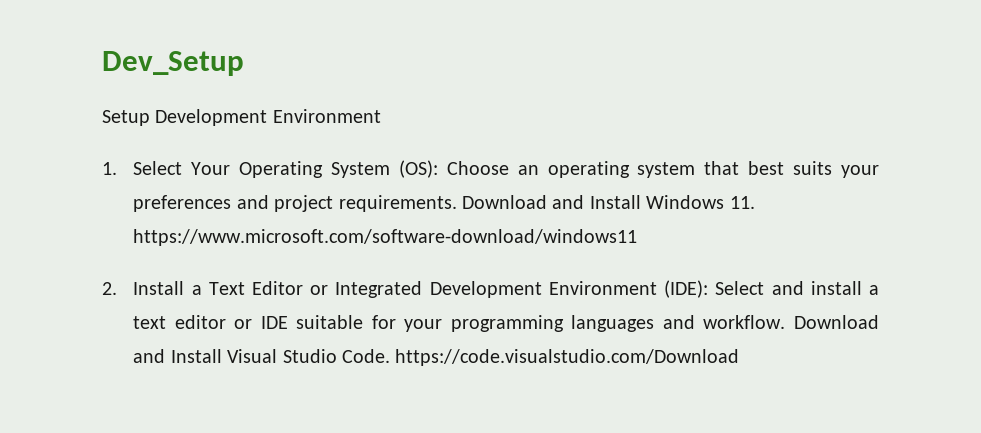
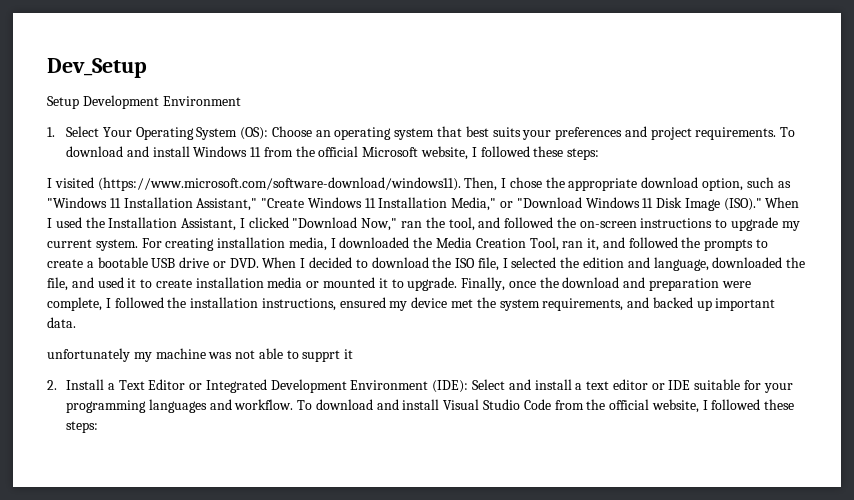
[461,195,755,209] [133,229,638,246] Download and Install Windows 11. https://www.microsoft.com/software-download/windows11 -> [780,127,796,137] [65,146,600,160] [47,177,791,191] [47,197,800,211] [47,217,800,231] [47,237,769,251] [47,257,806,271] [47,277,751,291] [47,297,776,311] [47,317,76,328] [47,348,354,362] To download and install Windows 11 from the official Microsoft website, I followed these steps: // I visited (https://www.microsoft.com/software-download/windows11). Then, I chose the appropriate download option, such as "Windows 11 Installation Assistant," "Create Windows 11 Installation Media," or "Download Windows 11 Disk Image (ISO)." When I used the Installation Assistant, I clicked "Download Now," ran the tool, and followed the on-screen instructions to upgrade my current system. For creating installation media, I downloaded the Media Creation Tool, ran it, and followed the prompts to create a bootable USB drive or DVD. When I decided to download the ISO file, I selected the edition and language, downloaded the file, and used it to create installation media or mounted it to upgrade. Finally, once the download and preparation were complete, I followed the installation instructions, ensured my device met the system requirements, and backed up important data. // unfortunately my machine was not able to supprt it
[794,315,880,329] [133,349,740,366] Download and Install Visual Studio Code. https://code.visualstudio.com/Download -> [297,399,795,413] [65,421,98,433] To download and install Visual Studio Code from the official website, I followed these steps:

